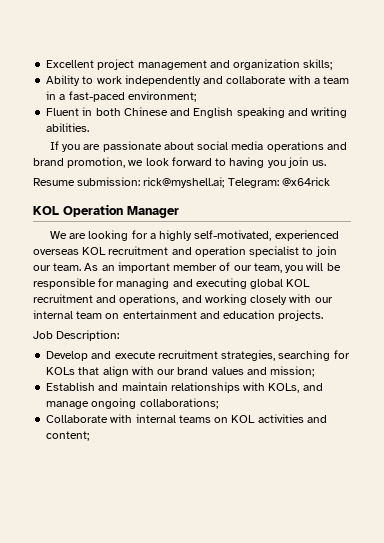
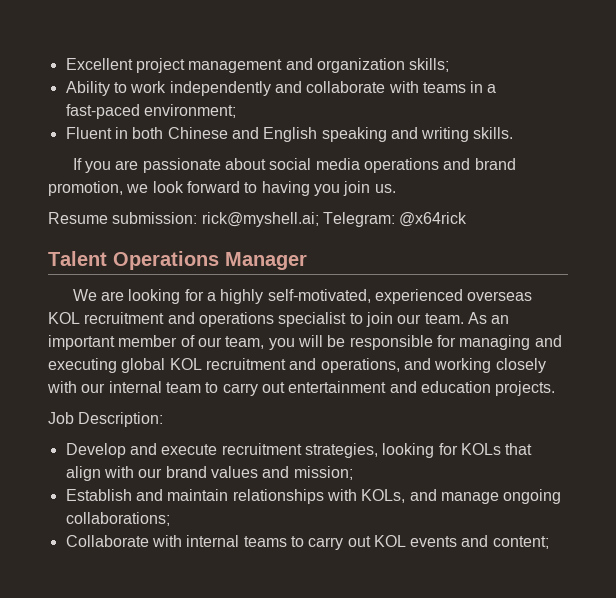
[313,76,350,84] a team -> [422,82,466,93] teams
[46,123,90,132] abilities. -> [473,127,514,139] skills.
[33,204,123,217] KOL Operation -> [48,251,219,270] Talent Operations
[194,246,246,257] operation -> [198,312,274,327] operations
[105,313,120,319] on -> [205,382,285,396] to carry out
[278,350,331,361] searching -> [382,443,435,458] looking
[214,414,304,423] on KOL activities -> [290,535,458,550] to carry out KOL events

